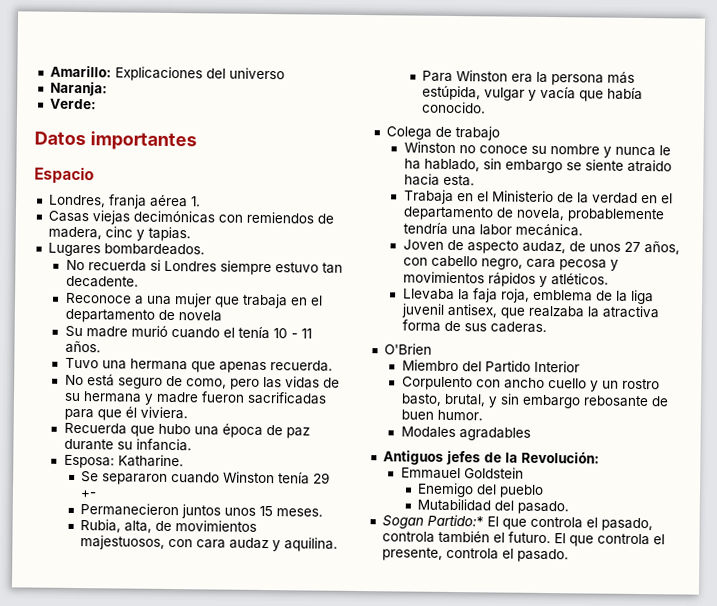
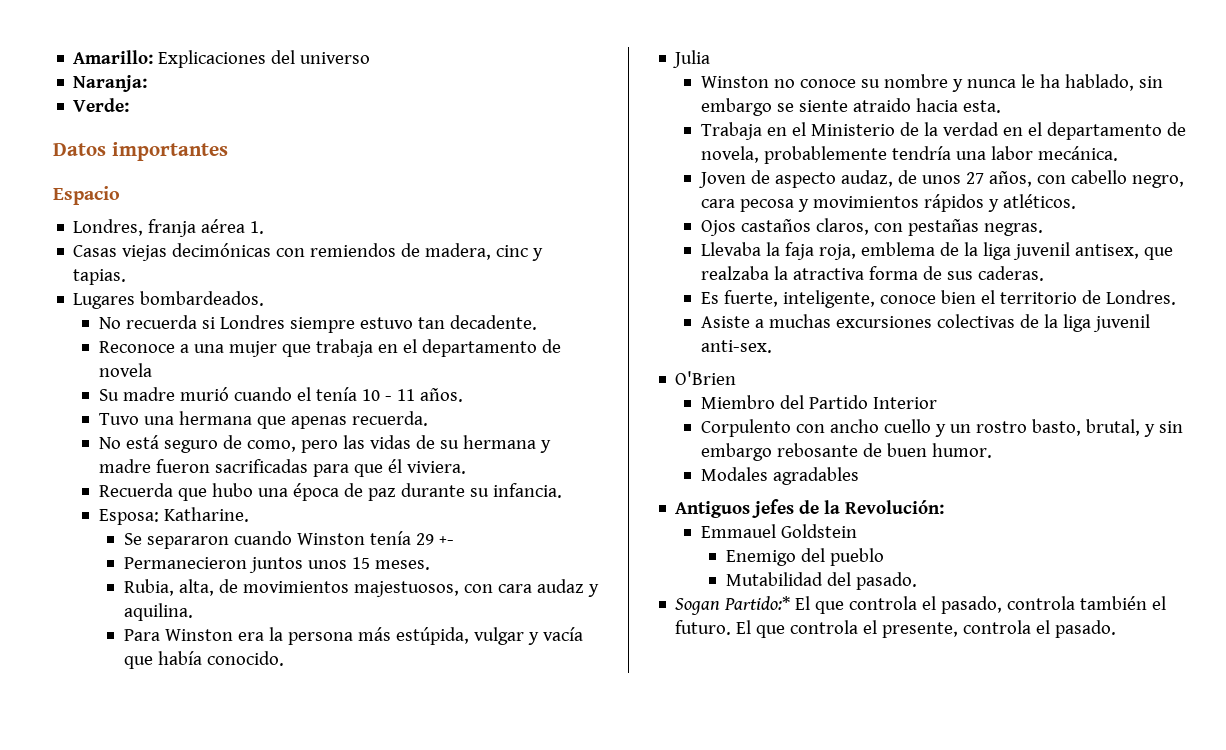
[385,126,500,141] Colega de trabajo -> [673,50,711,68] Julia
(609, 279) none -> [700,218,1043,236] // Ojos castaños claros, con pestañas negras.
(547, 327) none -> [700,290,1176,308] [700,314,1150,332] [700,340,772,353] // Es fuerte, inteligente, conoce bien el territorio de Londres. // Asiste a muchas excursiones colectivas de la liga juvenil anti-sex.

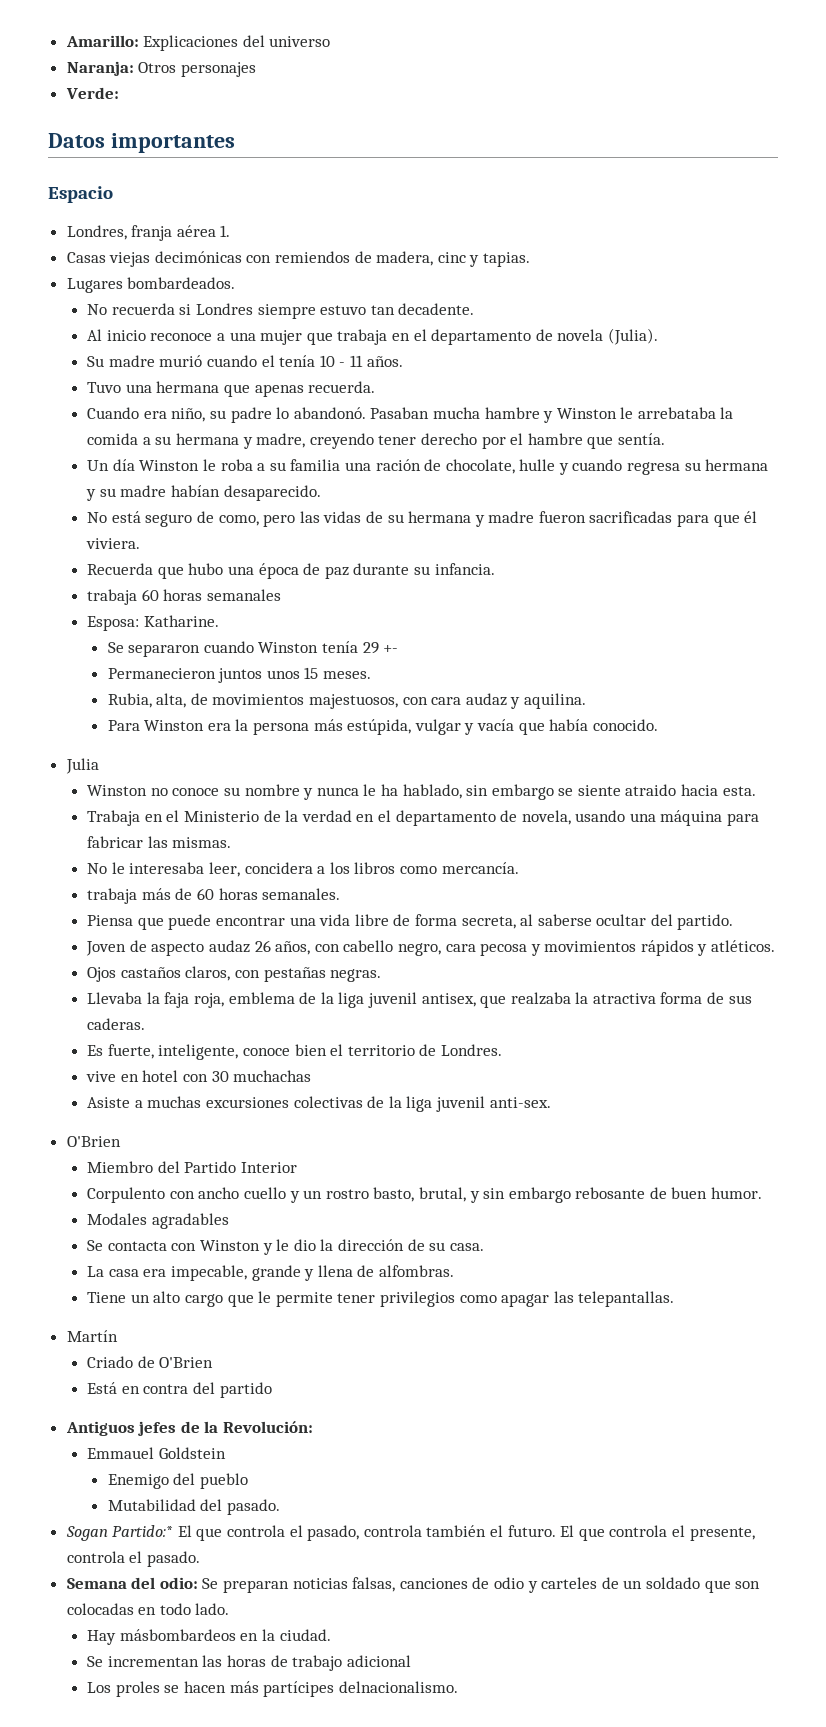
(148, 83) none -> [138,62,256,77] Otros personajes
[98,341,175,353] Reconoce -> [87,329,213,341] Al inicio reconoce
(152, 370) none -> [607,328,658,345] (Julia).
(428, 418) none -> [87,407,734,423] [87,433,665,449] [87,459,769,475] [86,485,321,501] // Cuando era niño, su padre lo abandonó. Pasaban mucha hambre y Winston le arrebataba la comida a su hermana y madre, creyendo tener derecho por el hambre que sentía. // Un día Winston le roba a su familia una ración de chocolate, hulle y cuando regresa su hermana y su madre habían desaparecido.
(562, 490) none -> [87,589,281,605] // trabaja 60 horas semanales
[763,146,1118,164] probablemente tendría una labor mecánica. -> [575,810,760,826] [87,836,232,848] [87,862,519,877] [87,888,341,904] [87,914,734,930] usando una máquina para fabricar las mismas. // No le interesaba leer, concidera a los libros como mercancía. // trabaja más de 60 horas semanales. // Piensa que puede encontrar una vida libre de forma secreta, al saberse ocultar del partido.
[840,170,984,187] audaz, de unos 27 -> [208,940,271,953] audaz 26
(1176, 297) none -> [86,1070,312,1082] // vive en hotel con 30 muchachas
(859, 476) none -> [87,1239,484,1255] [87,1265,454,1281] [87,1291,675,1307] [66,1330,118,1342] [87,1356,214,1368] [87,1382,272,1398] // Se contacta con Winston y le dio la dirección de su casa. // La casa era impecable, grande y llena de alfombras. // Tiene un alto cargo que le permite tener privilegios como apagar las telepantallas. // Martín // Criado de O'Brien // Está en contra del partido
(1117, 629) none -> [66,1577,761,1593] [66,1603,230,1615] [87,1629,331,1645] [87,1655,411,1671] [87,1681,458,1697] // Semana del odio: Se preparan noticias falsas, canciones de odio y carteles de un soldado que son colocadas en todo lado. // Hay másbombardeos en la ciudad. // Se incrementan las horas de trabajo adicional // Los proles se hacen más partícipes delnacionalismo.

